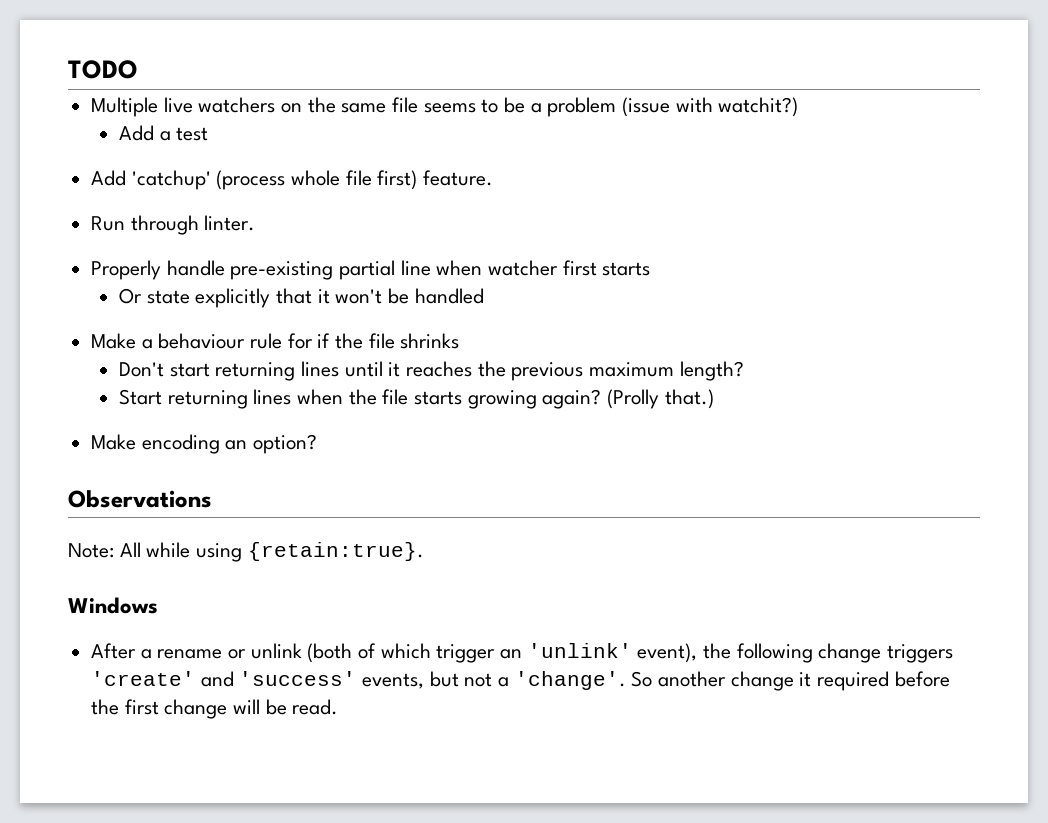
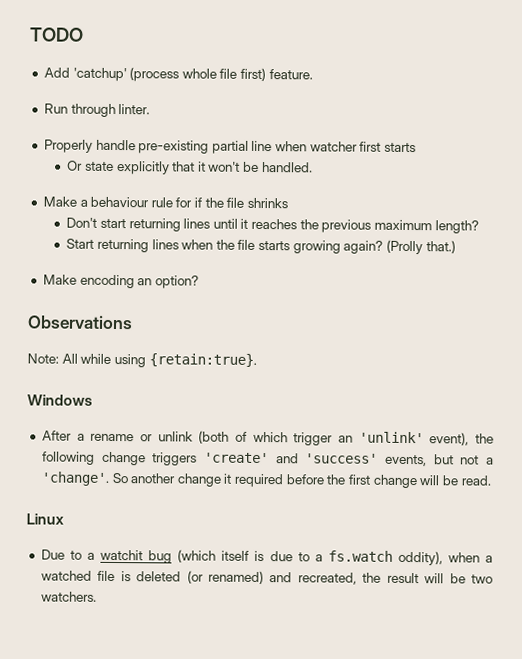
[91,97,799,117] [118,125,209,141] // Multiple live watchers on the same file seems to be a problem (issue with watchit?) // Add a test -> (84, 34) none
[414,288,484,304] handled -> [261,161,313,173] handled.
(339, 707) none -> [26,513,64,525] [40,549,493,566] [40,570,494,585] [40,591,97,602] // Linux // Due to a watchit bug (which itself is due to a fs.watch oddity), when a watched file is deleted (or renamed) and recreated, the result will be two watchers.

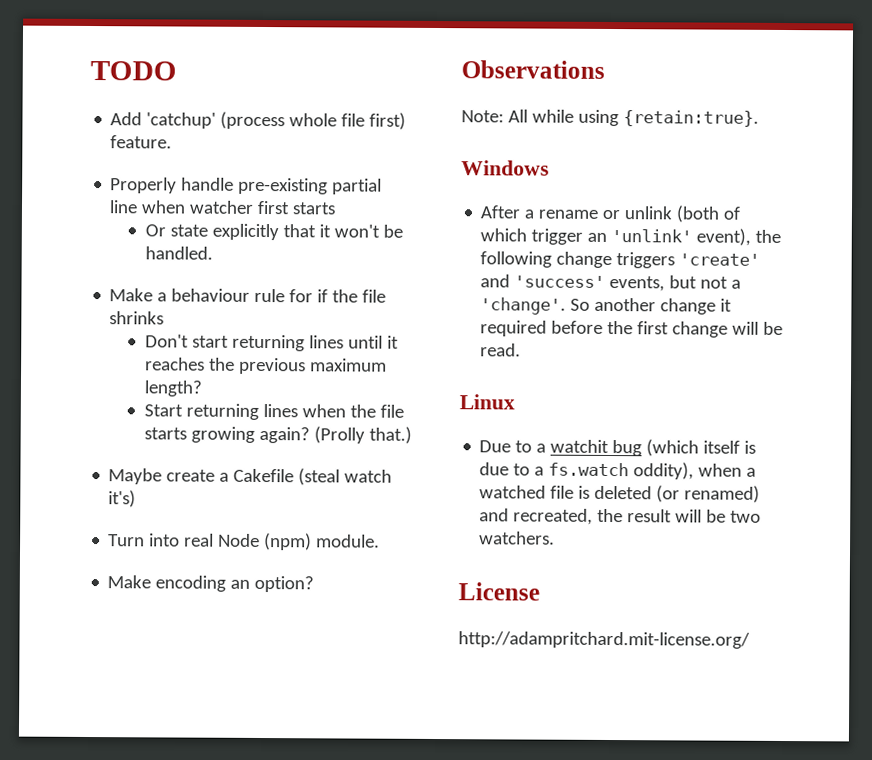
[43,103,151,118] // Run through linter. -> (173, 142) none
(456, 247) none -> [108,468,393,486] [108,490,137,508] [108,533,381,551] // Maybe create a Cakefile (steal watch it's) // Turn into real Node (npm) module.
(97, 596) none -> [458,582,540,601] [458,631,750,649] // License // http://adampritchard.mit-license.org/

